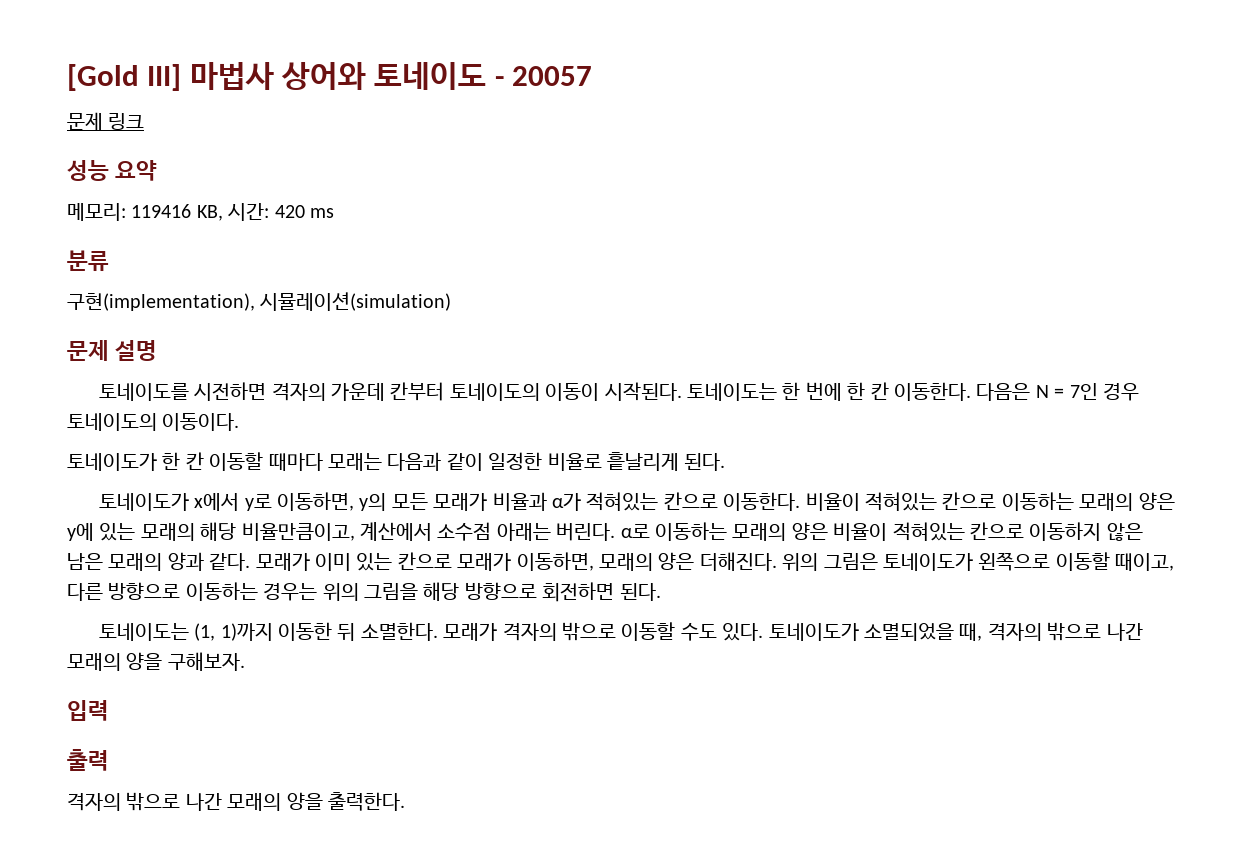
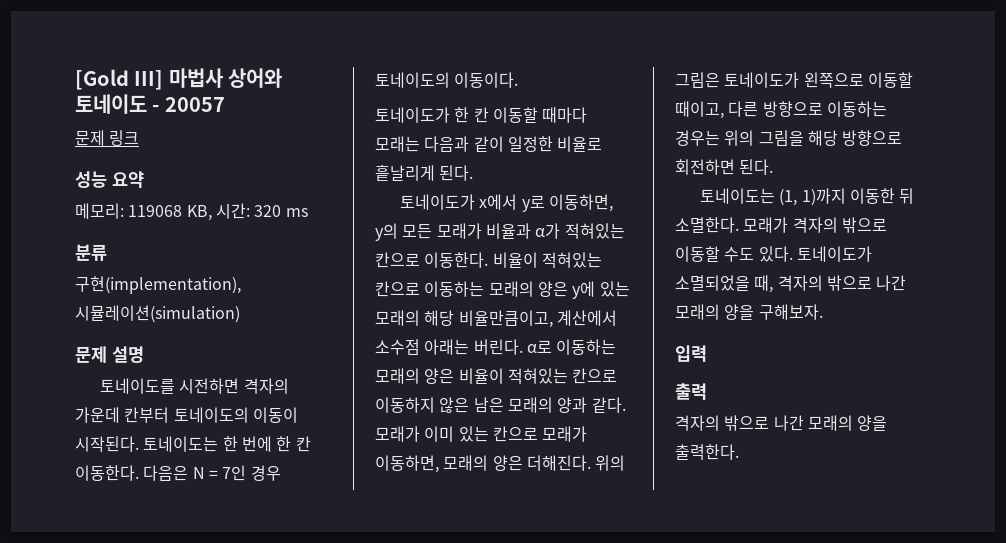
[131,204,192,218] 119416 -> [128,205,183,217] 119068
[274,205,305,218] 420 -> [254,205,282,217] 320

